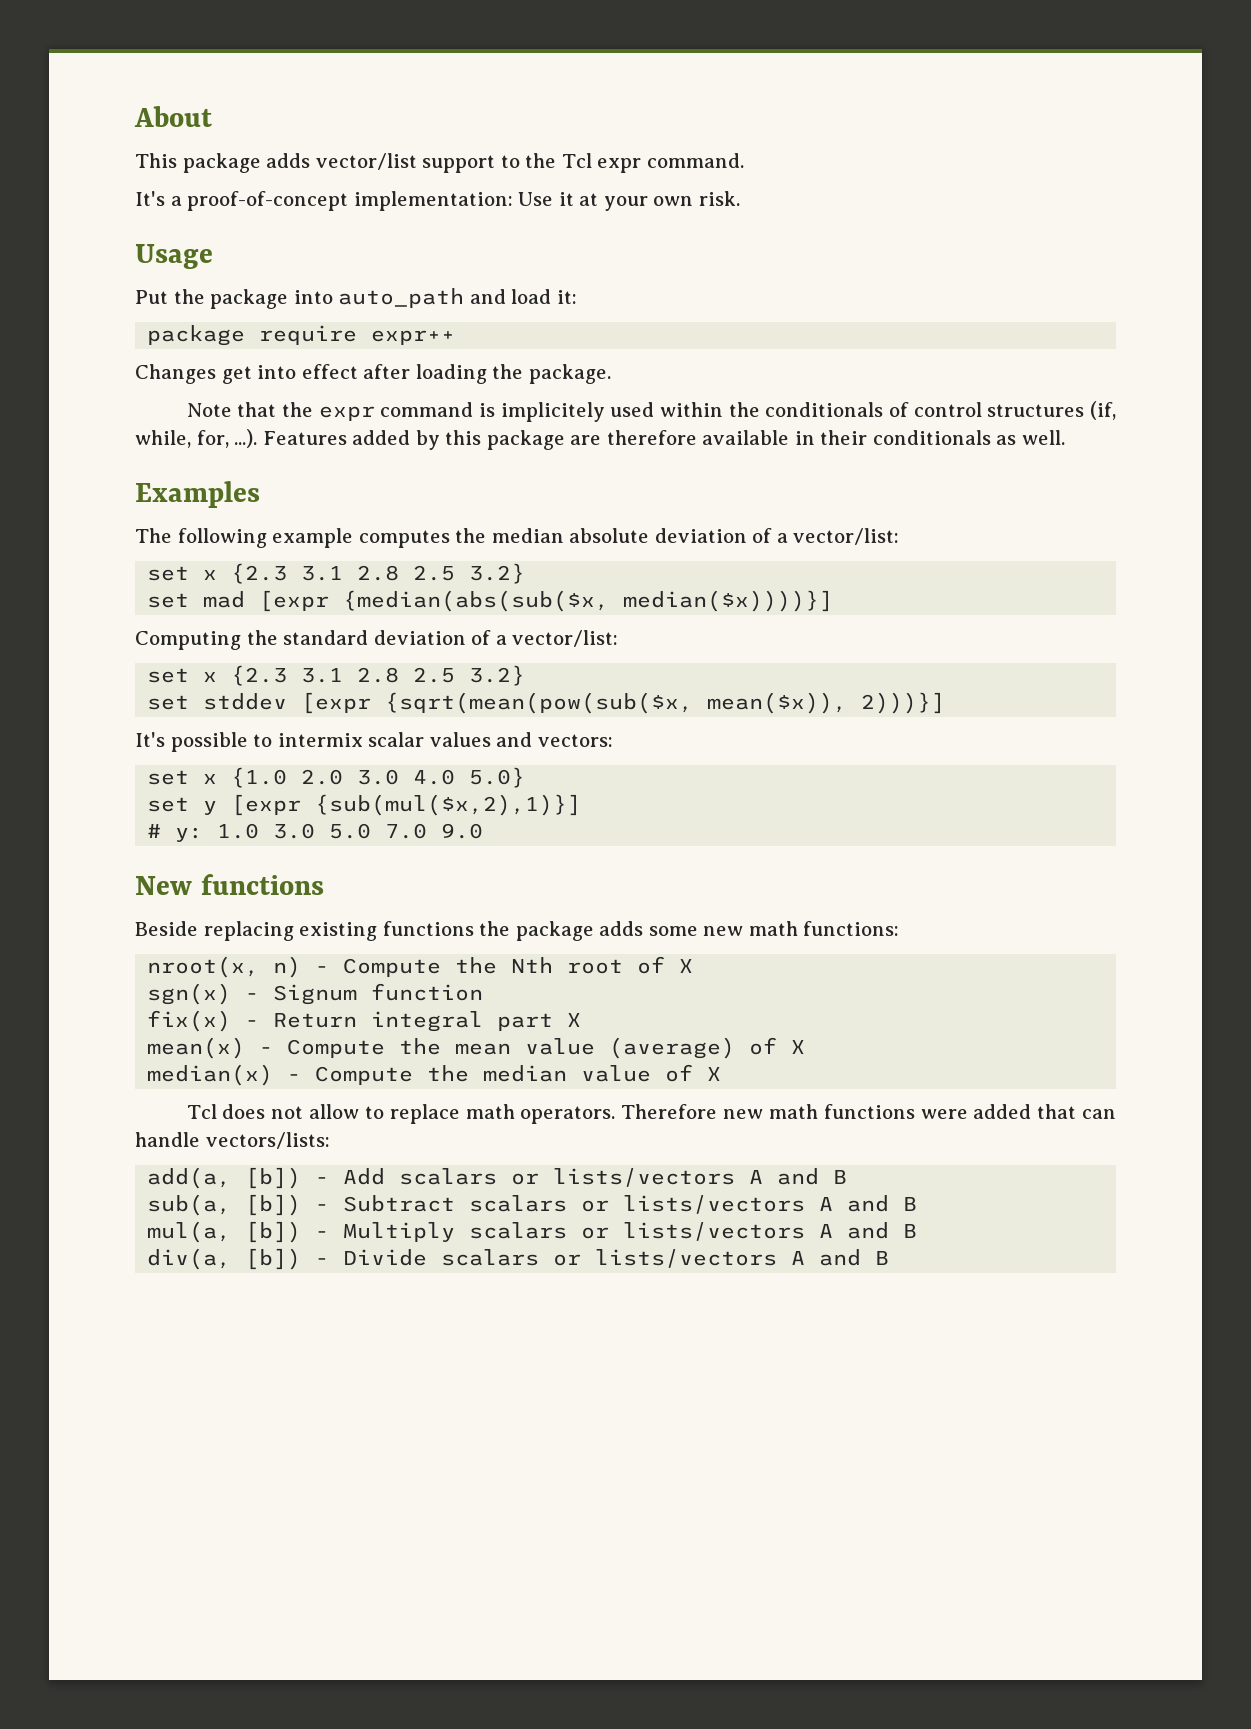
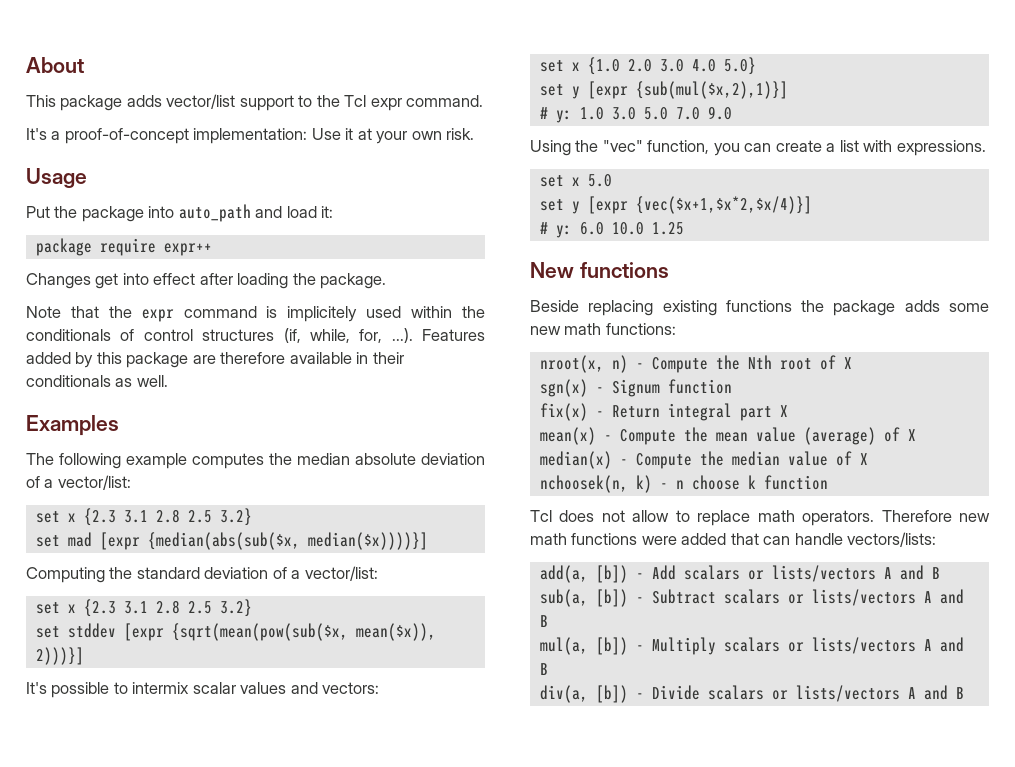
(484, 831) none -> [530,140,986,156] [539,174,612,187] [539,196,812,214] [539,222,684,238] // Using the "vec" function, you can create a list with expressions. // set x 5.0 // set y [expr {vec($x+1,$x*2,$x/4)}] // # y: 6.0 10.0 1.25
(722, 1074) none -> [539,475,828,493] // nchoosek(n, k) - n choose k function

